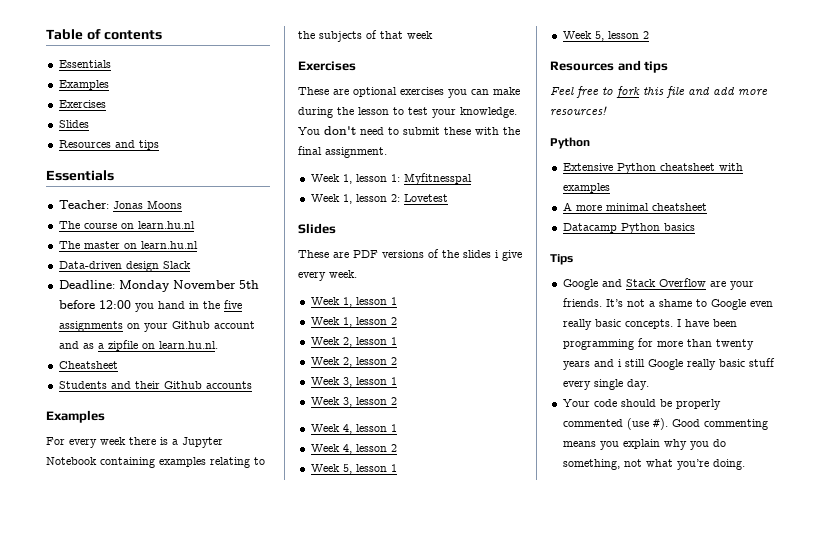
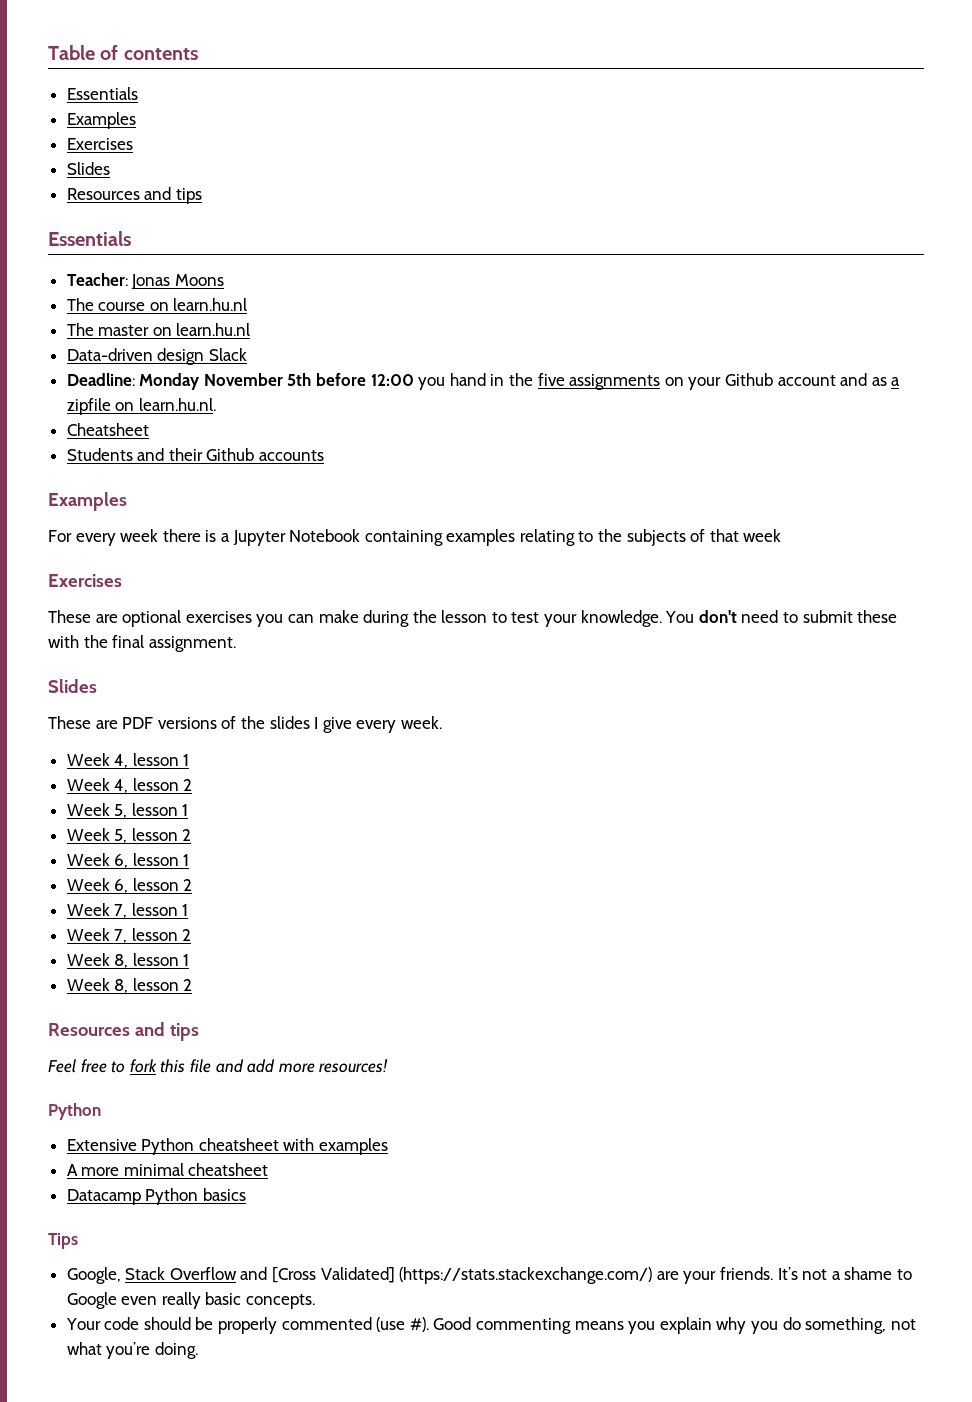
[310,173,472,185] [310,194,448,204] // Week 1, lesson 1: Myfitnesspal // Week 1, lesson 2: Lovetest -> (236, 644) none
[495,250,499,258] i -> [314,717,319,729] I
[310,297,397,307] [310,317,397,327] [310,337,397,347] [310,357,397,367] [310,377,397,387] [310,397,397,407] // Week 1, lesson 1 // Week 1, lesson 2 // Week 2, lesson 1 // Week 2, lesson 2 // Week 3, lesson 1 // Week 3, lesson 2 -> (442, 722) none
(649, 35) none -> [66,853,190,868] [66,878,193,893] [66,903,189,918] [66,928,192,943] [66,953,190,968] [66,978,193,993] // Week 6, lesson 1 // Week 6, lesson 2 // Week 7, lesson 1 // Week 7, lesson 2 // Week 8, lesson 1 // Week 8, lesson 2
[562,278,706,290] Google and Stack Overflow -> [66,1267,653,1284] Google, Stack Overflow and [Cross Validated] (https://stats.stackexchange.com/)
[676,319,737,327] [562,338,754,350] [562,358,775,370] [562,379,649,390] I have been programming for more than twenty years and i still Google really basic stuff every single day. -> (316, 1301) none

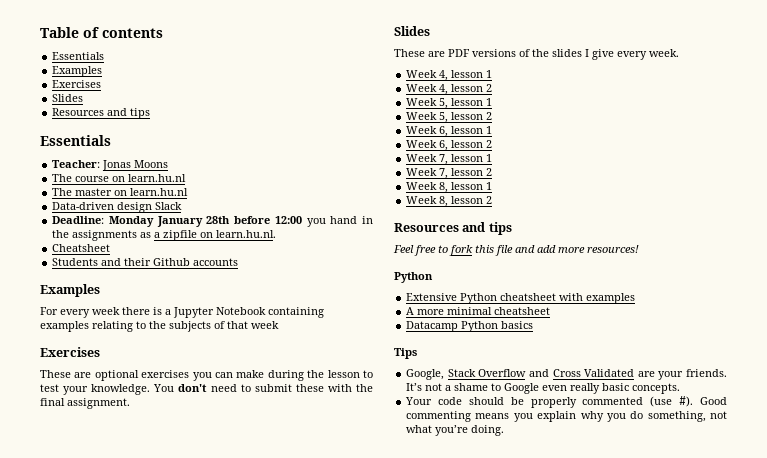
[203,373,312,386] November 5th -> [156,216,231,227] January 28th
[537,373,868,390] five assignments on your Github account and -> [72,230,138,241] assignments
[272,1267,653,1284] [Cross Validated] (https://stats.stackexchange.com/) -> [552,369,635,377] Cross Validated

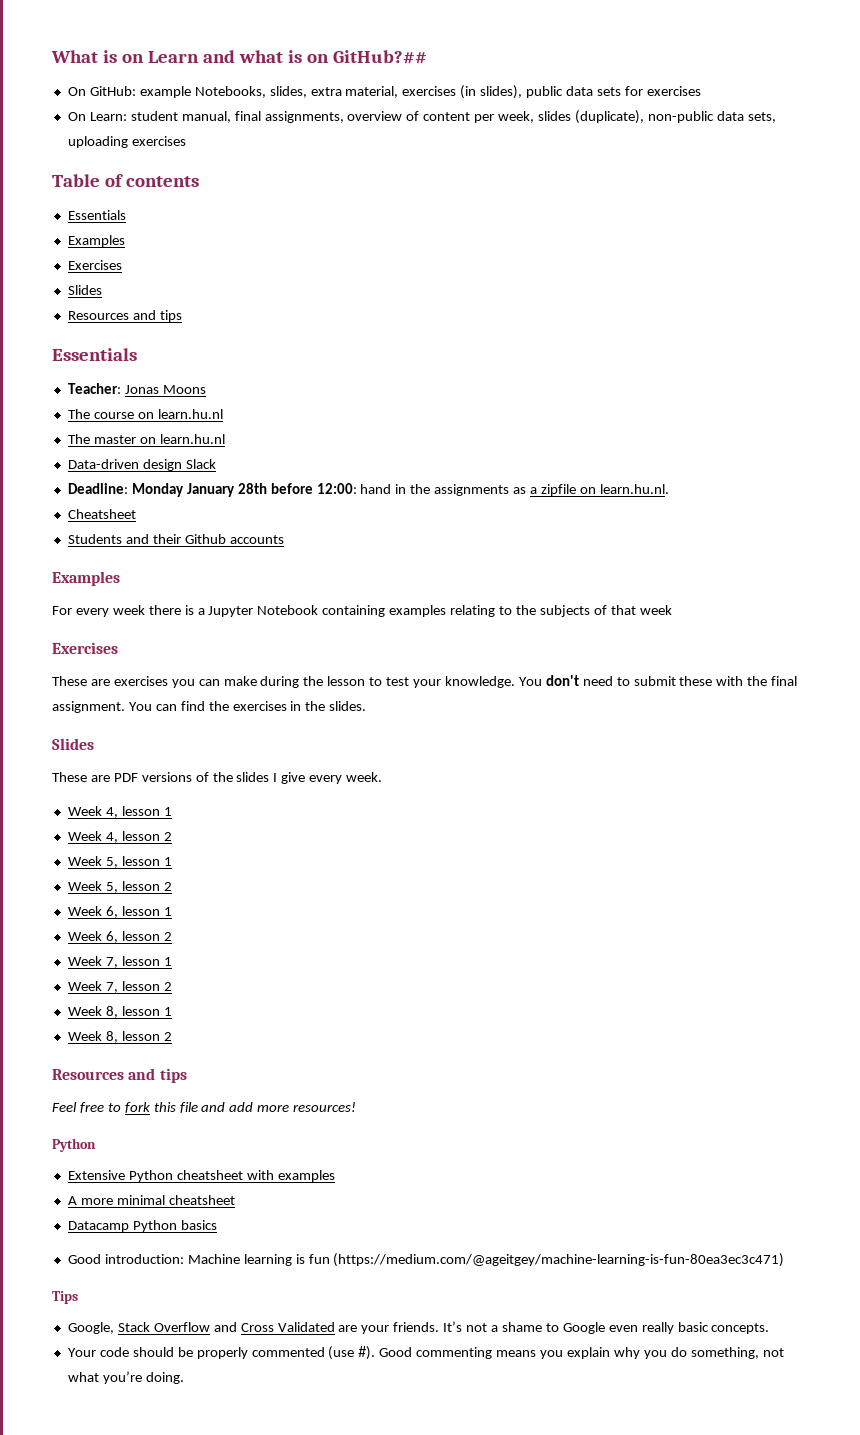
(40, 32) none -> [51,50,427,64] [67,85,701,99] [67,110,776,124] [67,136,186,148] What is on Learn and what is on GitHub?## // On GitHub: example Notebooks, slides, extra material, exercises (in slides), public data sets for exercises // On Learn: student manual, final assignments, overview of content per week, slides (duplicate), non-public data sets, uploading exercises //
[274,216,326,227] 12:00 you -> [316,483,357,494] 12:00:
[94,370,139,381] optional -> (110, 682) none
(130, 403) none -> [128,701,367,711] You can find the exercises in the slides.
(534, 325) none -> [67,1253,785,1267] // Good introduction: Machine learning is fun (https://medium.com/@ageitgey/machine-learning-is-fun-80ea3ec3c471)

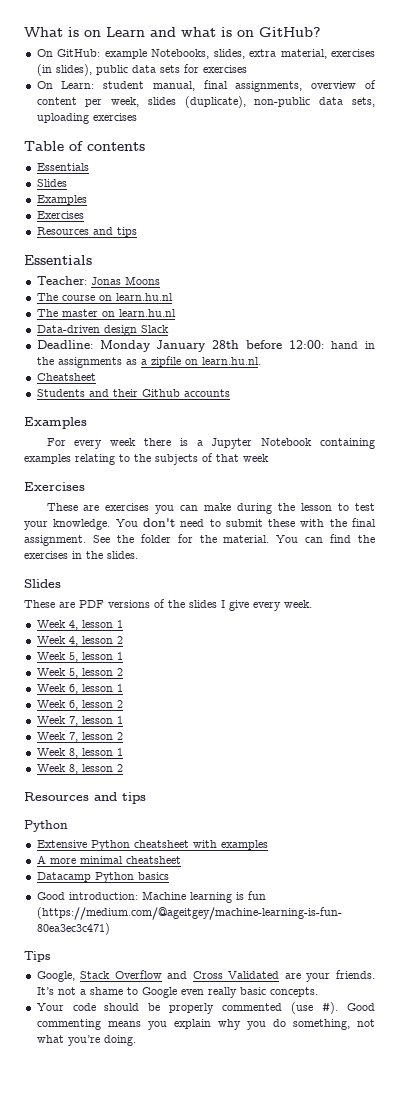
[332,50,427,64] GitHub?## -> [259,27,321,37] GitHub?
(126, 215) none -> [36,179,67,187] // Slides
[67,285,102,295] // Slides -> (84, 215) none
(125, 707) none -> [92,534,270,543] See the folder for the material.
[52,1102,357,1113] // Feel free to fork this file and add more resources! -> (146, 798) none

